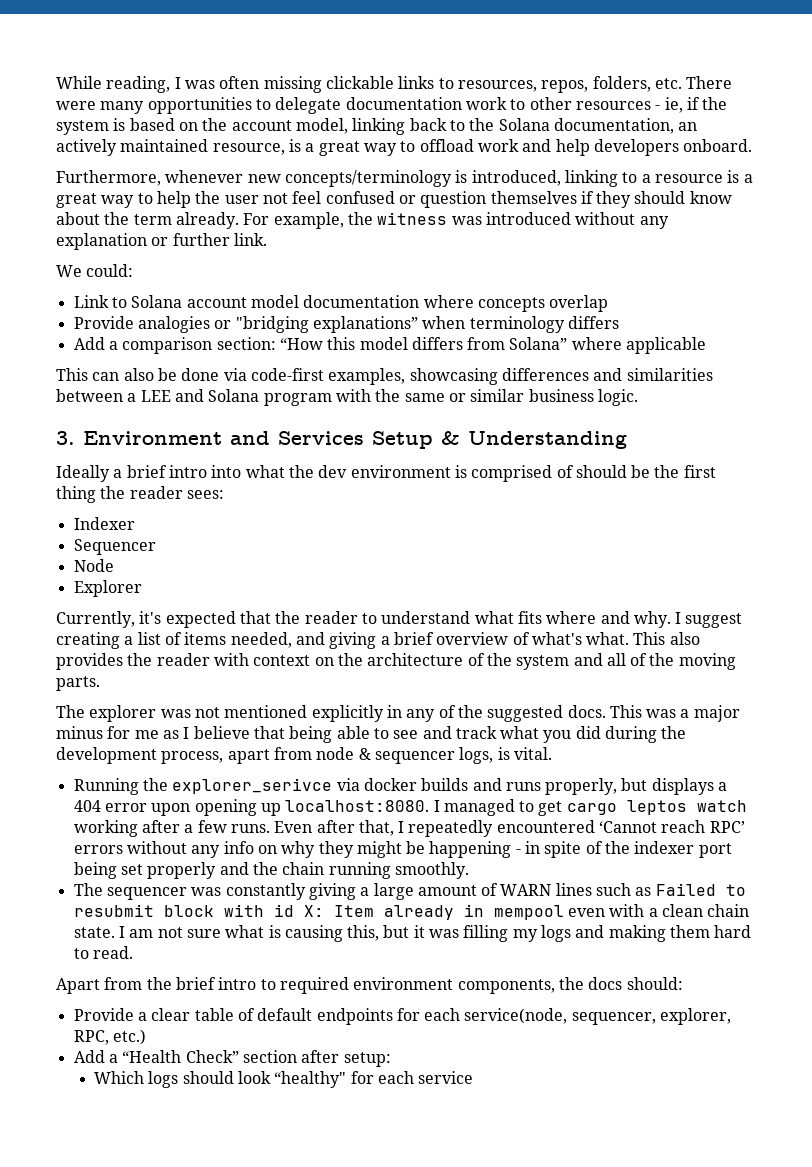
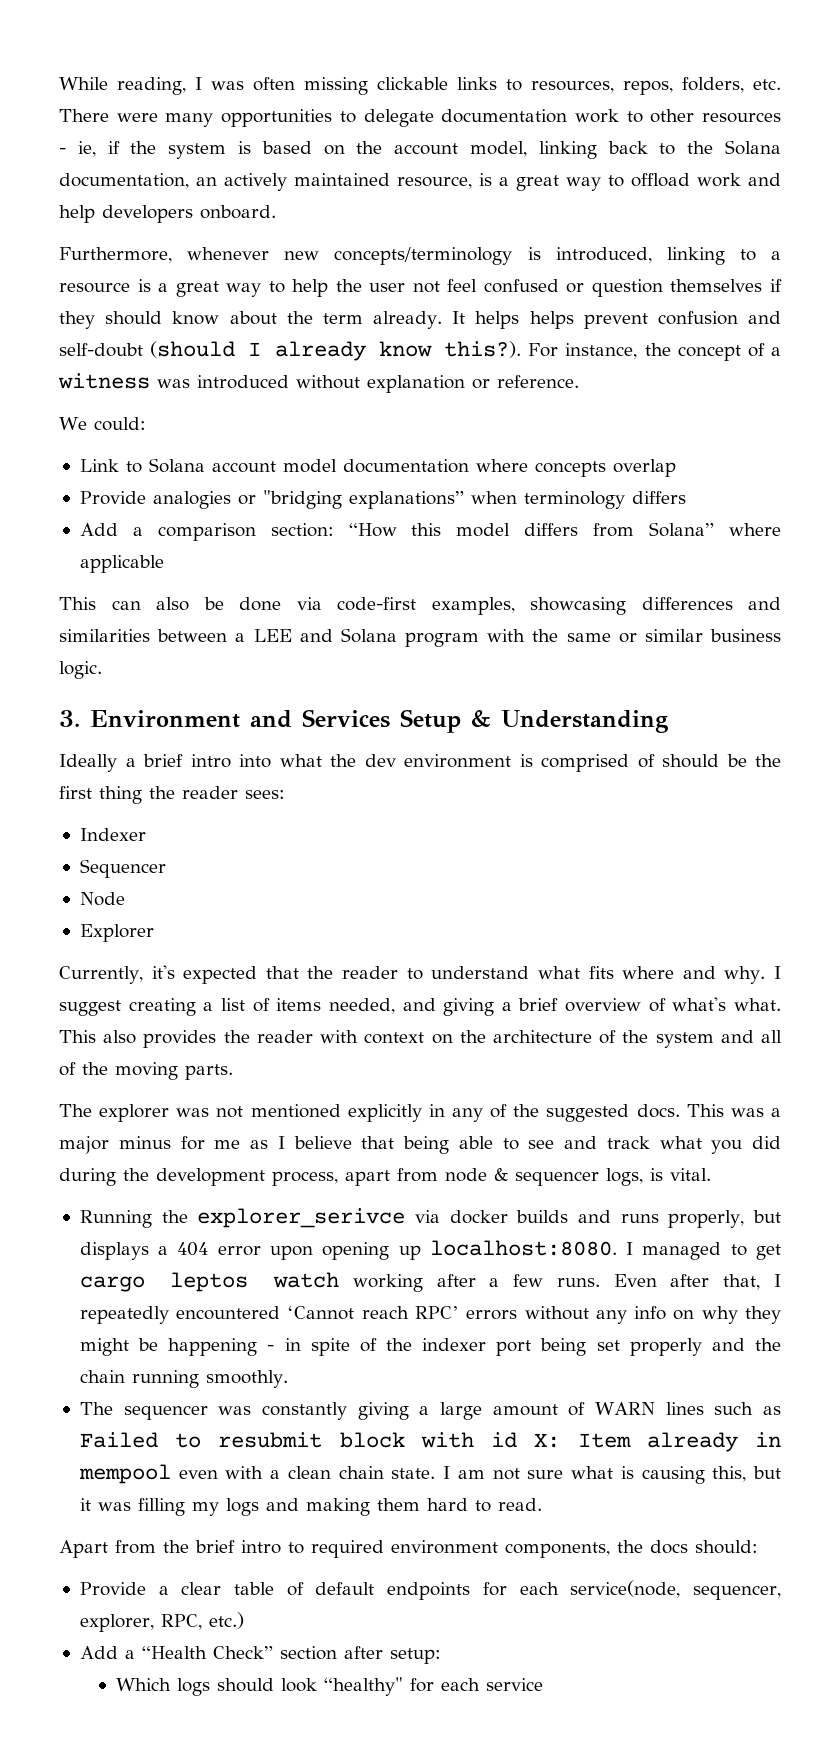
[243,212,373,229] For example, the -> [452,311,782,329] [59,341,781,361] It helps helps prevent confusion and self-doubt (should I already know this?). For instance, the concept of a
[639,216,669,229] any -> (360, 382) none
[172,233,267,246] further link. -> [497,375,579,388] reference.

